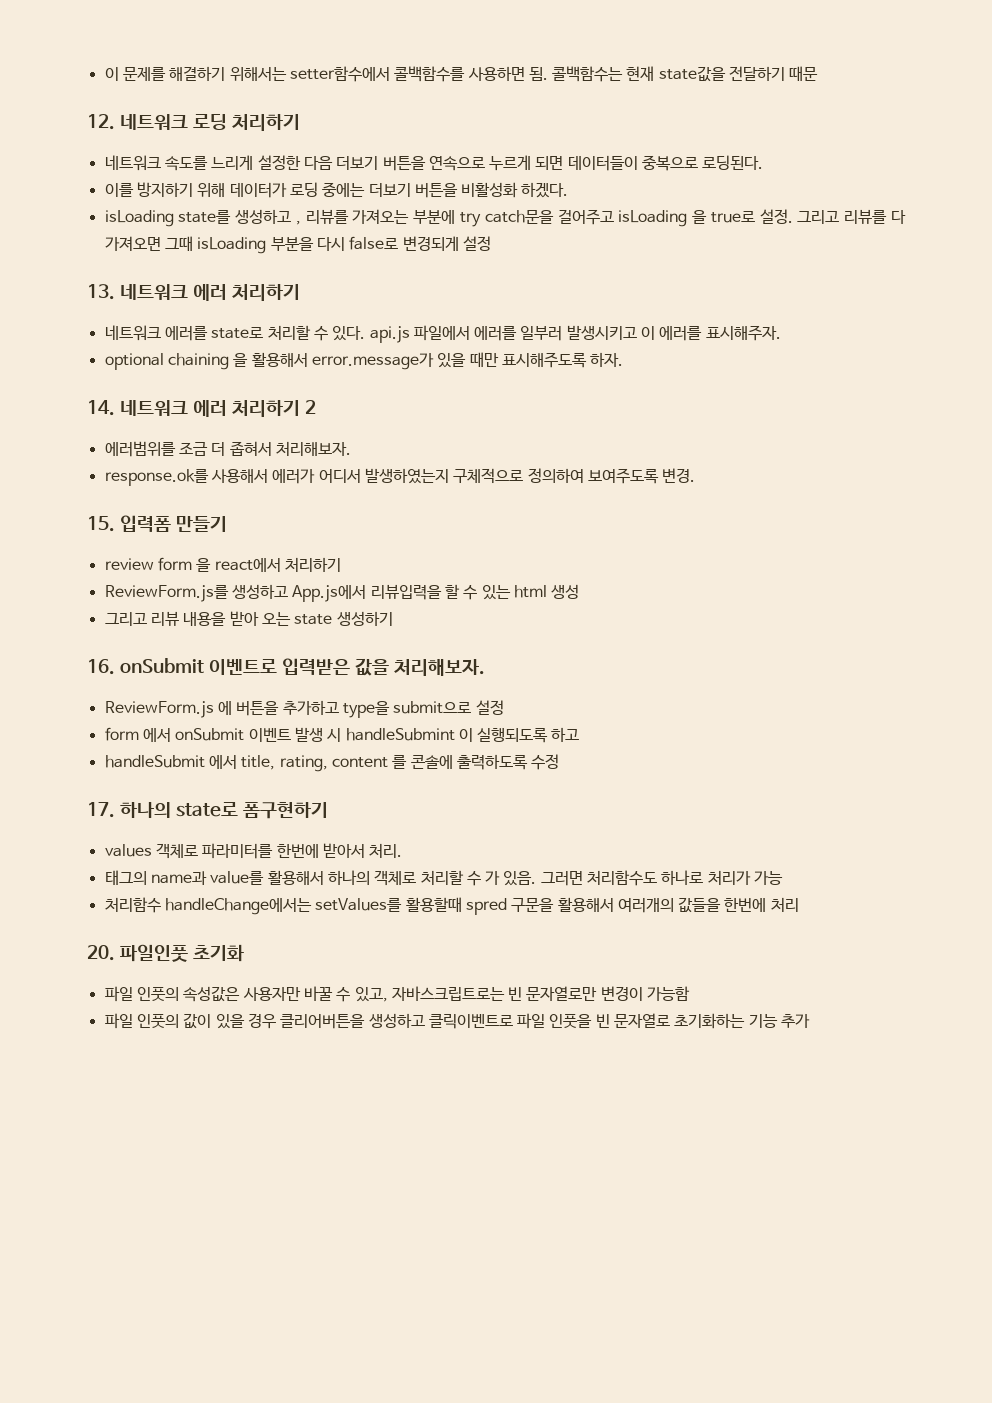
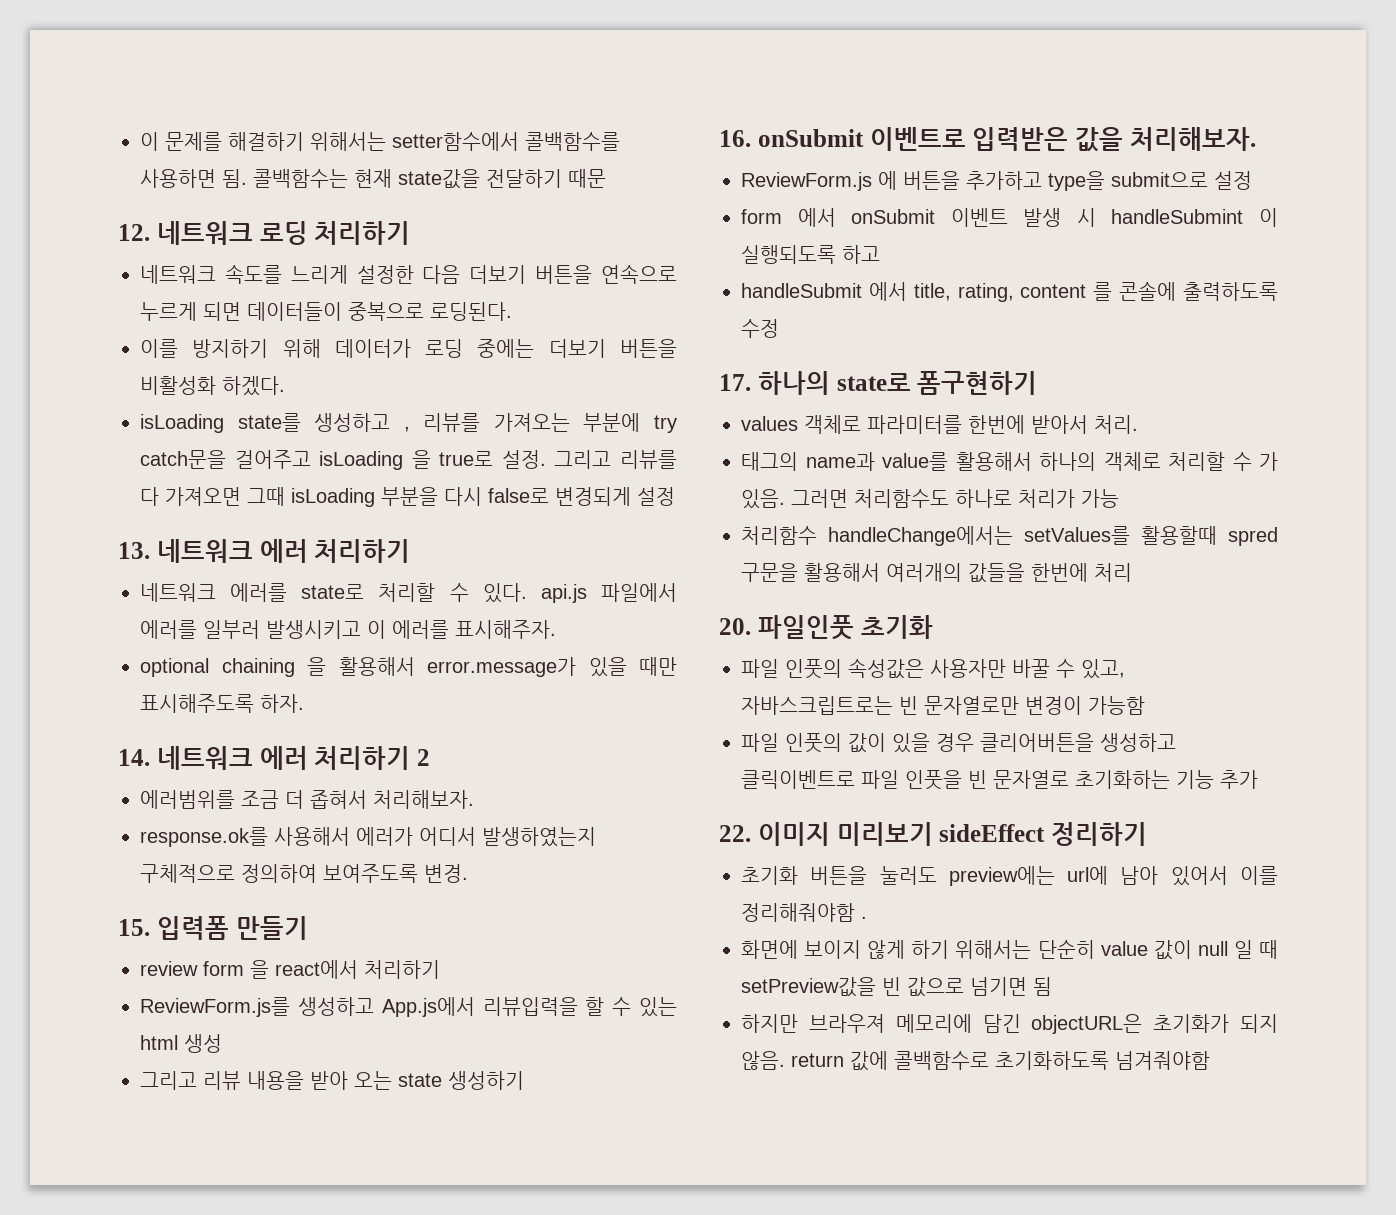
(811, 1021) none -> [719,822,1147,846] [741,866,1278,886] [741,903,867,922] [741,939,1278,960] [741,977,1052,997] [741,1014,1278,1034] [741,1051,1210,1071] // 22. 이미지 미리보기 sideEffect 정리하기 // 초기화 버튼을 눌러도 preview에는 url에 남아 있어서 이를 정리해줘야함 . // 화면에 보이지 않게 하기 위해서는 단순히 value 값이 null 일 때 setPreview값을 빈 값으로 넘기면 됨 // 하지만 브라우져 메모리에 담긴 objectURL은 초기화가 되지 않음. return 값에 콜백함수로 초기화하도록 넘겨줘야함

